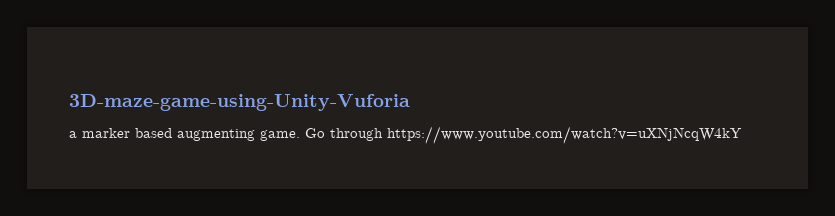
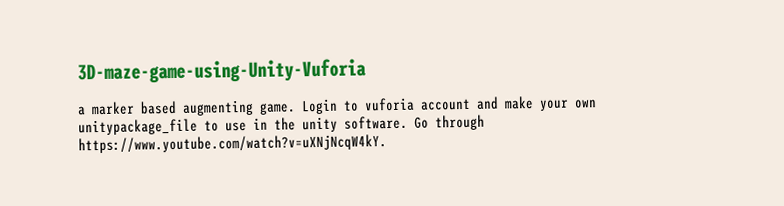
(300, 135) none -> [301,96,597,115] [78,115,408,136] Login to vuforia account and make your own unitypackage_file to use in the unity software.
[387,126,742,144] https://www.youtube.com/watch?v=uXNjNcqW4kY -> [78,134,387,154] https://www.youtube.com/watch?v=uXNjNcqW4kY.

